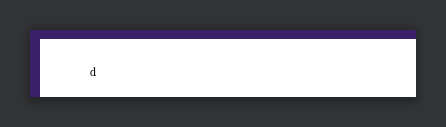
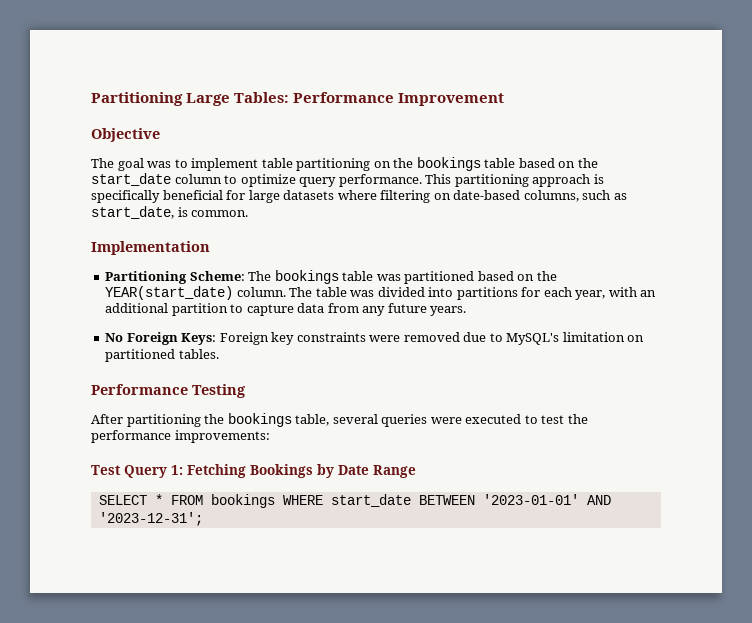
[90,67,96,76] d -> [91,92,505,106] [91,128,160,142] [91,157,598,171] [91,173,604,187] [91,190,627,203] [91,206,249,219] [91,241,210,255] [105,270,557,284] [105,286,657,300] [105,303,467,316] [105,332,645,345] [105,349,219,362] [91,384,246,398] [91,413,588,427] [91,430,270,443] [91,464,416,478] [98,494,611,508] [98,512,203,526] Partitioning Large Tables: Performance Improvement // Objective // The goal was to implement table partitioning on the bookings table based on the start_date column to optimize query performance. This partitioning approach is specifically beneficial for large datasets where filtering on date-based columns, such as start_date, is common. // Implementation // Partitioning Scheme: The bookings table was partitioned based on the YEAR(start_date) column. The table was divided into partitions for each year, with an additional partition to capture data from any future years. // No Foreign Keys: Foreign key constraints were removed due to MySQL's limitation on partitioned tables. // Performance Testing // After partitioning the bookings table, several queries were executed to test the performance improvements: // Test Query 1: Fetching Bookings by Date Range // SELECT * FROM bookings WHERE start_date BETWEEN '2023-01-01' AND '2023-12-31';

